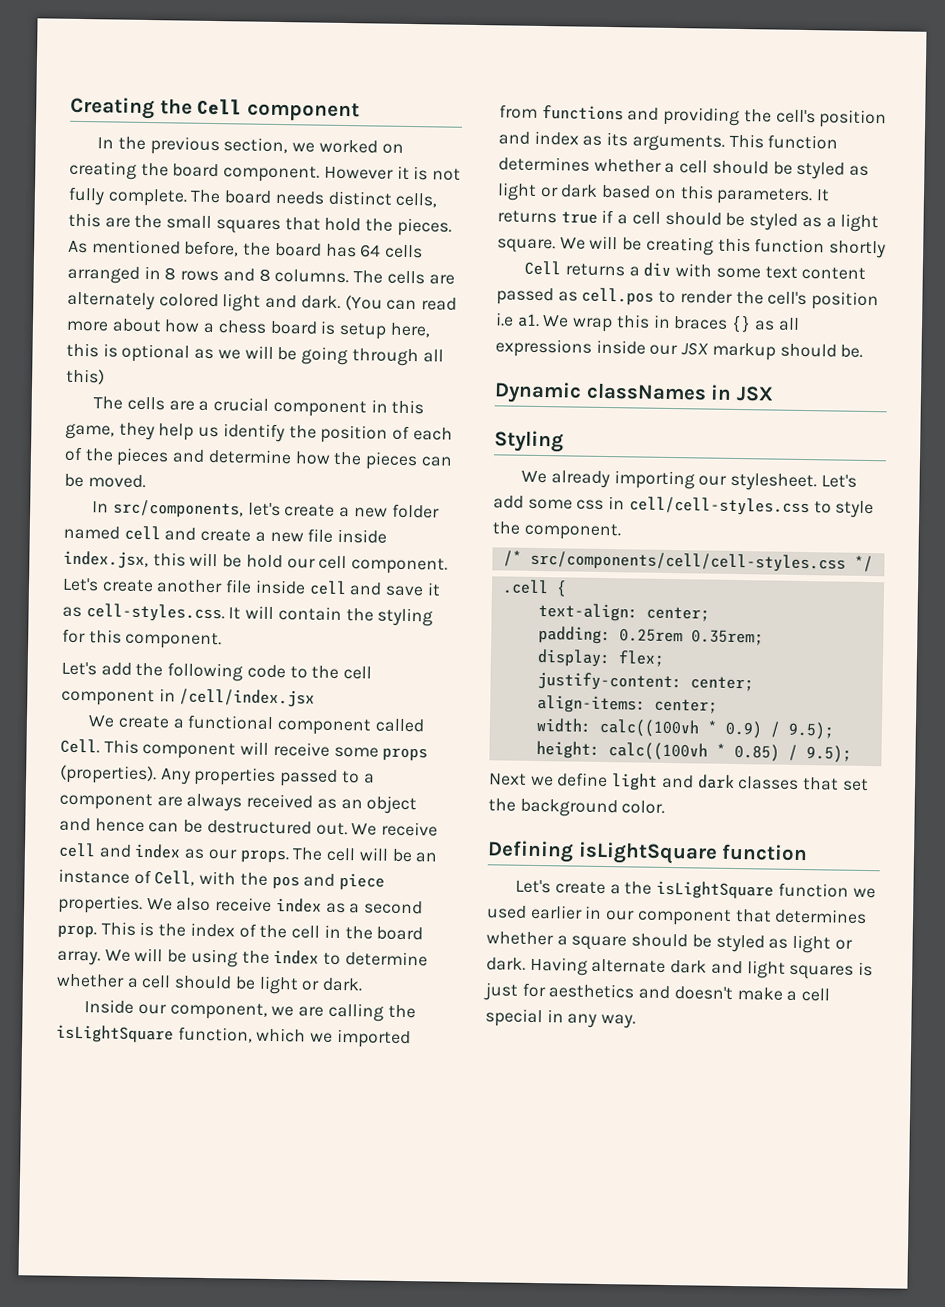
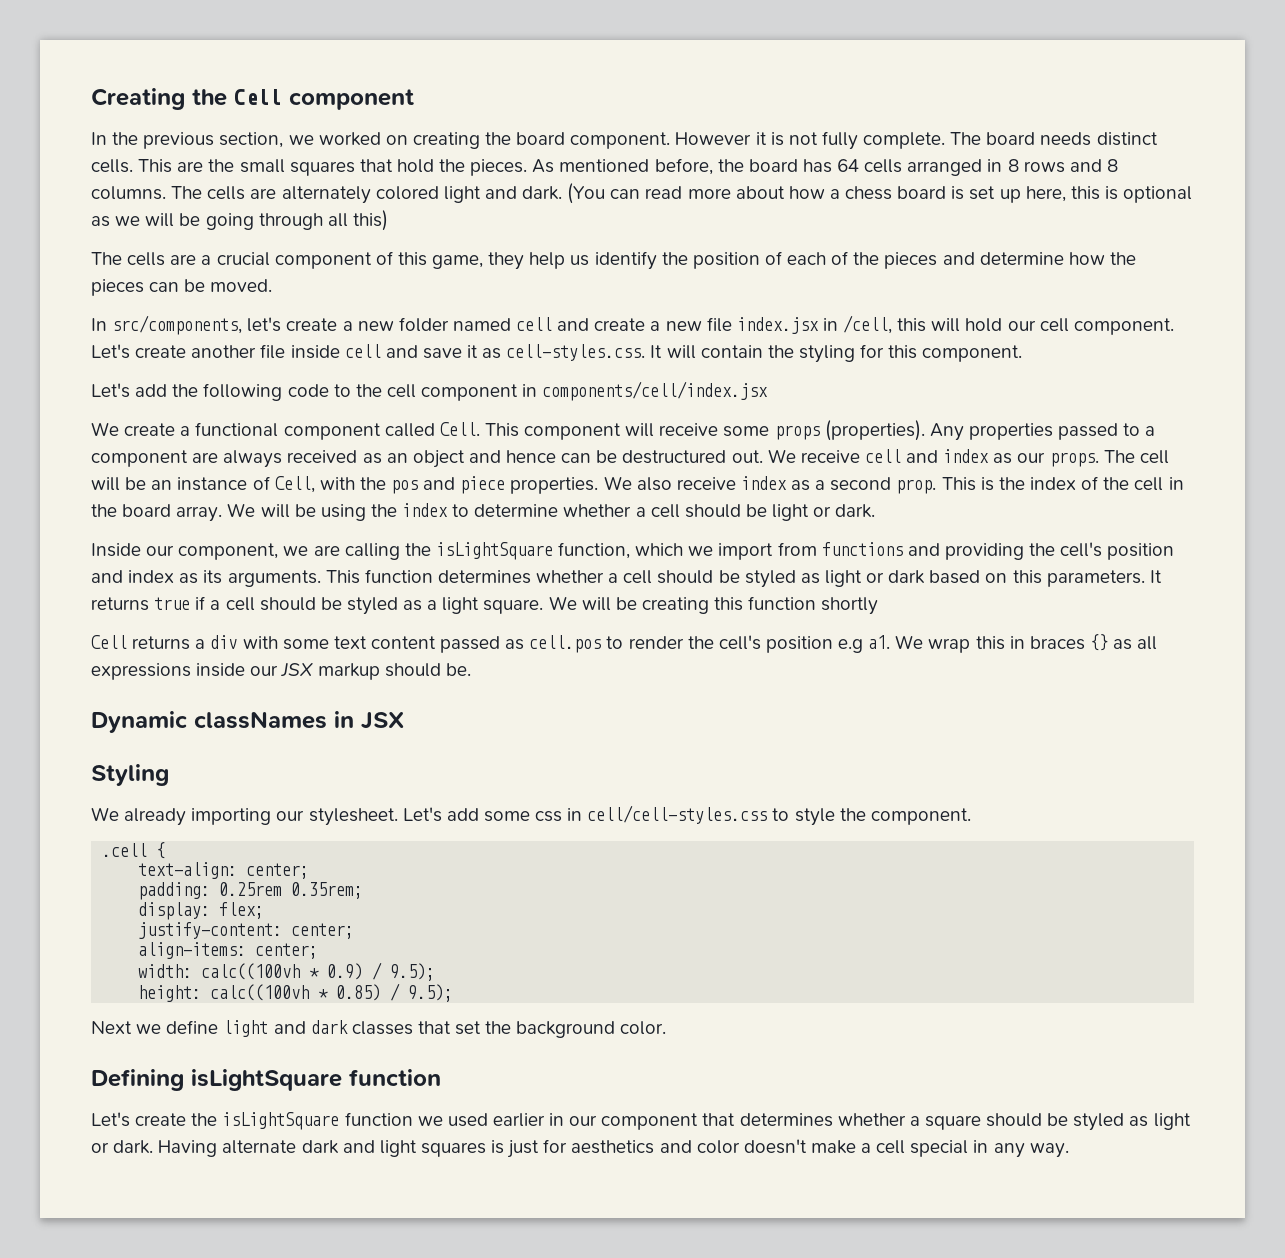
[395,192,438,208] [68,212,101,228] cells, this -> [91,159,173,173] cells. This
[339,322,387,340] setup -> [969,186,1021,203] set up
[370,399,388,413] in -> [375,251,393,265] of
[337,528,388,544] [63,550,149,570] inside index.jsx, -> [736,315,893,334] index.jsx in /cell,
[222,554,243,568] be -> (961, 325) none
[179,688,316,708] /cell/index.jsx -> [542,381,769,401] components/cell/index.jsx
[336,1028,411,1049] imported -> [718,543,774,560] import
[495,312,514,327] i.e -> [838,639,864,653] e.g
[502,550,873,573] // /* src/components/cell/cell-styles.css */ -> (971, 816) none
[609,884,621,895] a -> (187, 1119) none
(671, 992) none -> [696,1140,740,1154] color

